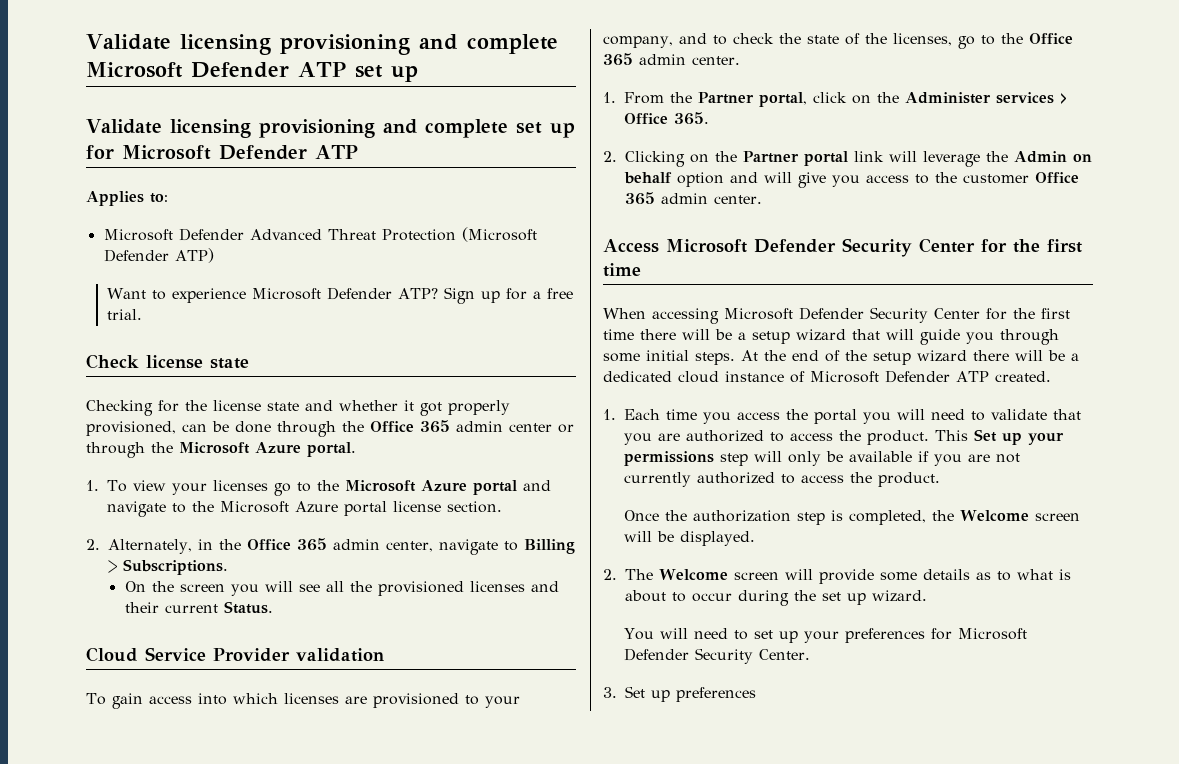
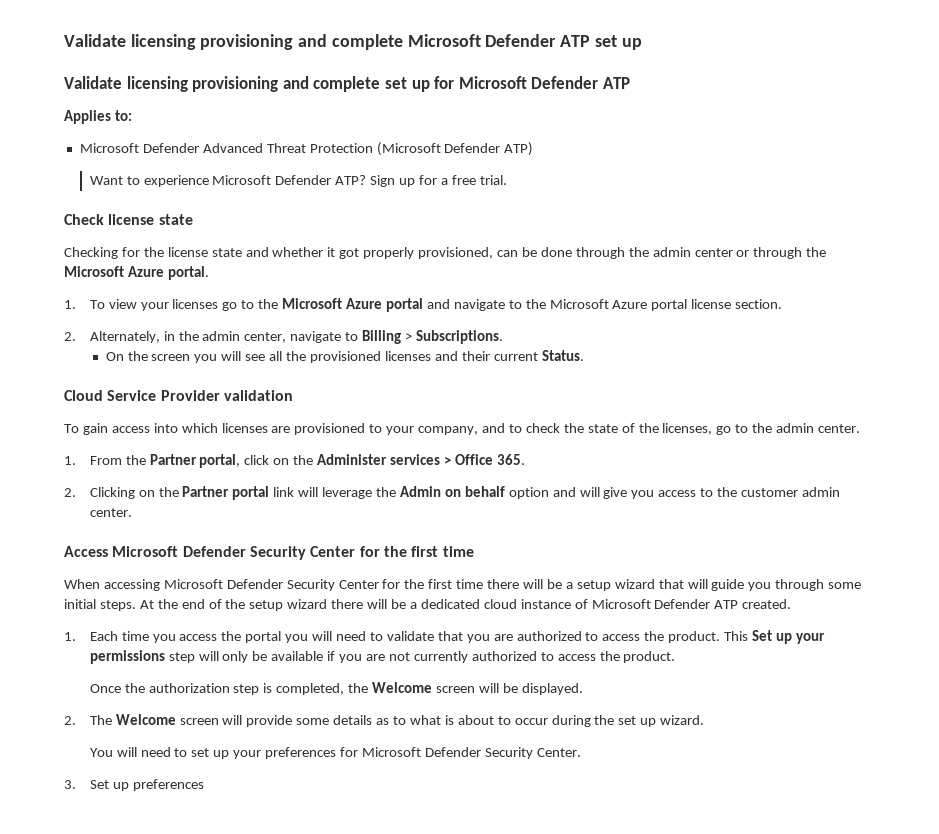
[370,420,450,433] Office 365 -> (649, 252) none
[246,538,327,551] Office 365 -> (199, 336) none
[1028,33,1073,44] [603,53,633,66] Office 365 -> (773, 428) none
[1035,172,1079,183] [625,192,655,205] Office 365 -> (798, 492) none

